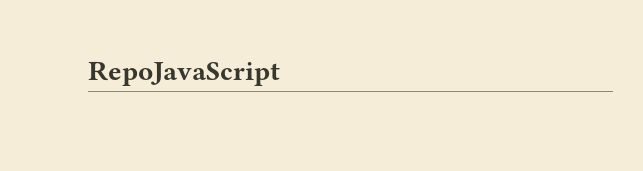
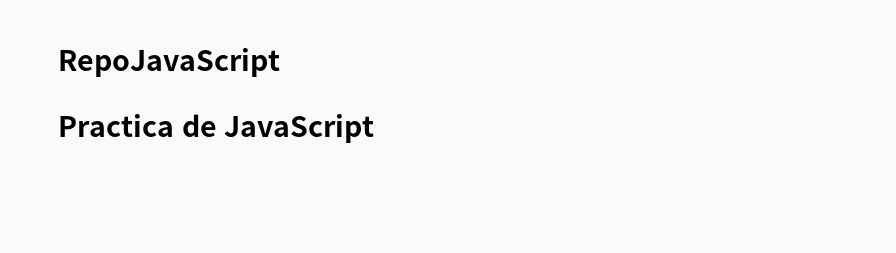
(280, 73) none -> [58,114,375,143] // Practica de JavaScript

